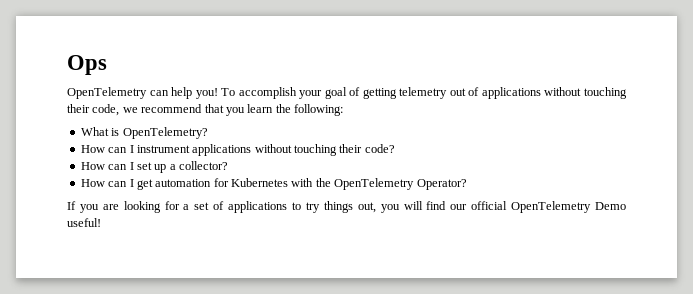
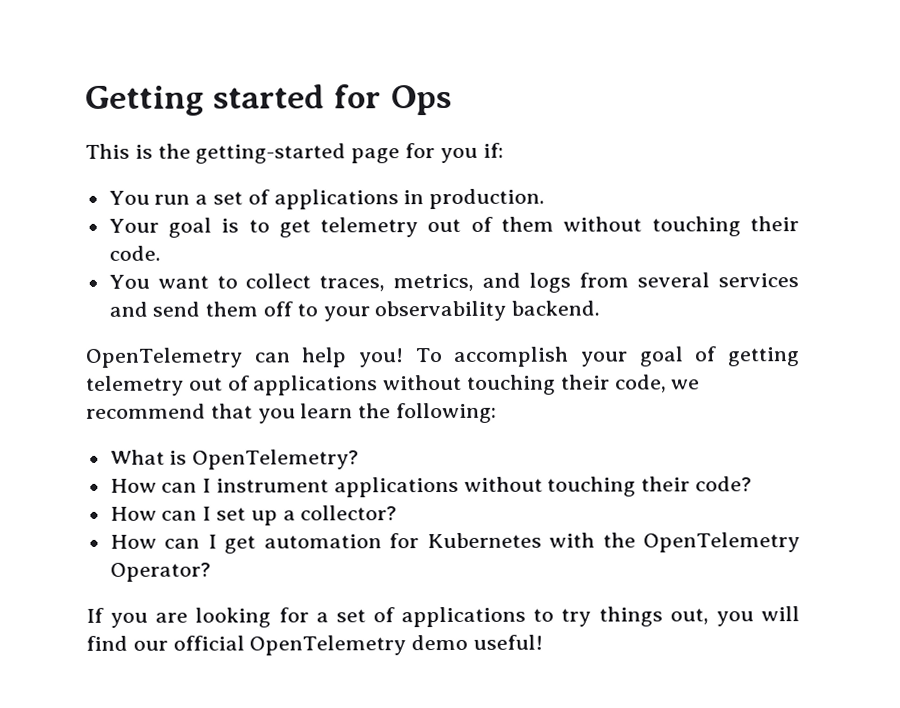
[67,55,107,75] Ops -> [85,84,452,116] [85,142,504,164] [108,188,546,210] [108,216,799,238] [108,245,161,261] [108,272,799,293] [108,300,601,322] Getting started for Ops // This is the getting-started page for you if: // You run a set of applications in production. // Your goal is to get telemetry out of them without touching their code. // You want to collect traces, metrics, and logs from several services and send them off to your observability backend.
[595,202,626,210] Demo -> [411,634,469,651] demo

